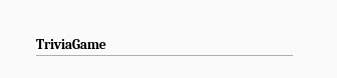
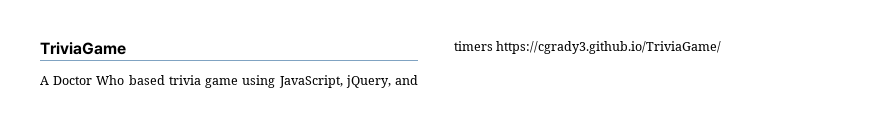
(106, 44) none -> [40,75,418,88] [454,41,722,54] // A Doctor Who based trivia game using JavaScript, jQuery, and timers https://cgrady3.github.io/TriviaGame/

